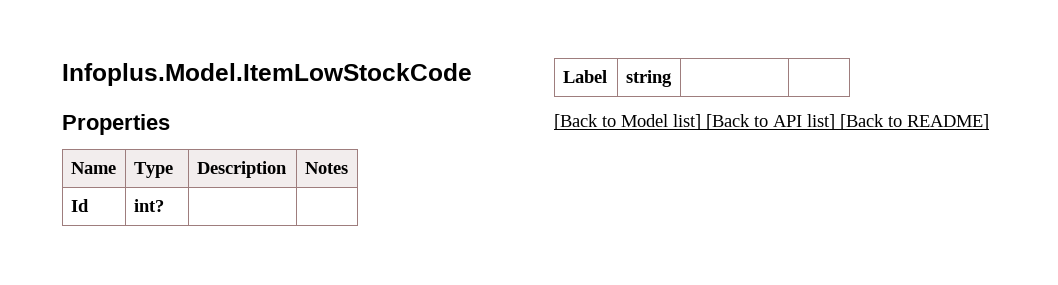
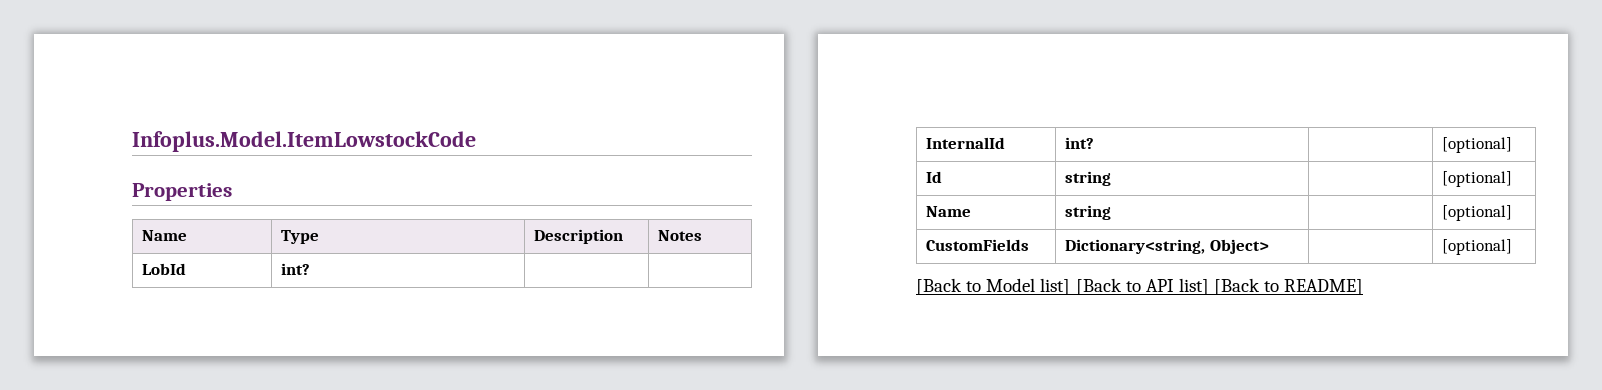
[62,63,472,86] Infoplus.Model.ItemLowStockCode -> [132,131,476,152] Infoplus.Model.ItemLowstockCode
[70,199,89,212] Id -> [142,263,187,275] LobId
[562,70,607,83] [625,70,672,87] Label | string | | -> [926,137,1006,149] [1065,137,1095,149] [1442,137,1513,153] [926,171,943,183] [1065,171,1112,186] [1442,171,1513,187] [926,206,972,217] [1065,205,1112,220] [1442,205,1513,221] [926,239,1030,251] [1065,239,1269,254] [1442,239,1513,255] InternalId | int? | | [optional] // Id | string | | [optional] // Name | string | | [optional] // CustomFields | Dictionary<string, Object> | | [optional]

